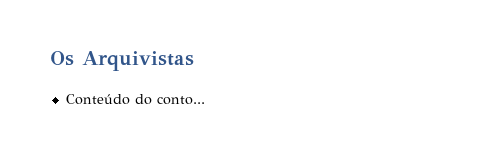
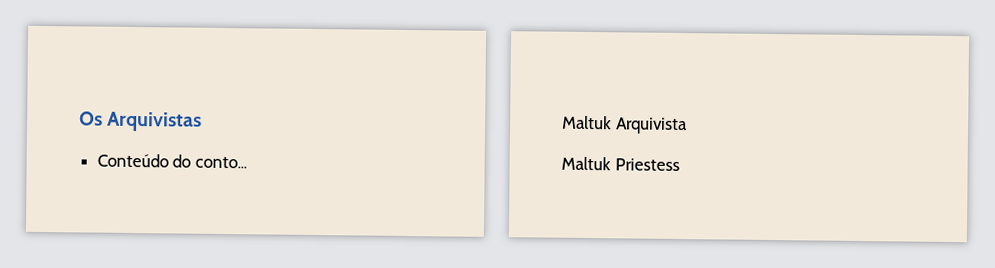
(205, 100) none -> [562,115,688,135] [561,156,680,172] // Maltuk Arquivista // Maltuk Priestess

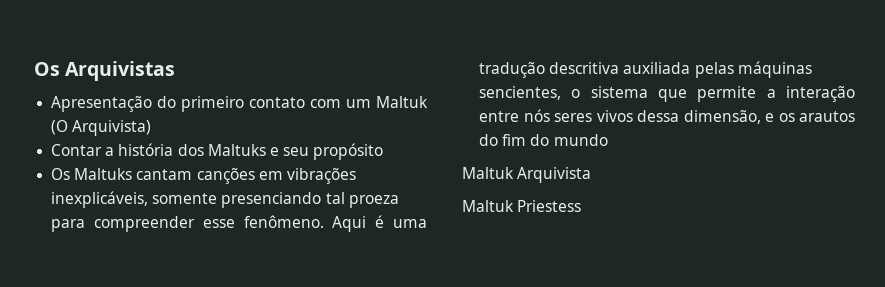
[96,153,247,169] Conteúdo do conto... -> [51,96,428,112] [51,120,152,136] [51,143,384,160] [51,168,356,184] [51,191,399,208] [51,215,427,232] [479,61,812,78] [479,86,855,102] [479,109,855,124] [479,134,608,146] Apresentação do primeiro contato com um Maltuk (O Arquivista) // Contar a história dos Maltuks e seu propósito // Os Maltuks cantam canções em vibrações inexplicáveis, somente presenciando tal proeza para compreender esse fenômeno. Aqui é uma tradução descritiva auxiliada pelas máquinas sencientes, o sistema que permite a interação entre nós seres vivos dessa dimensão, e os arautos do fim do mundo

